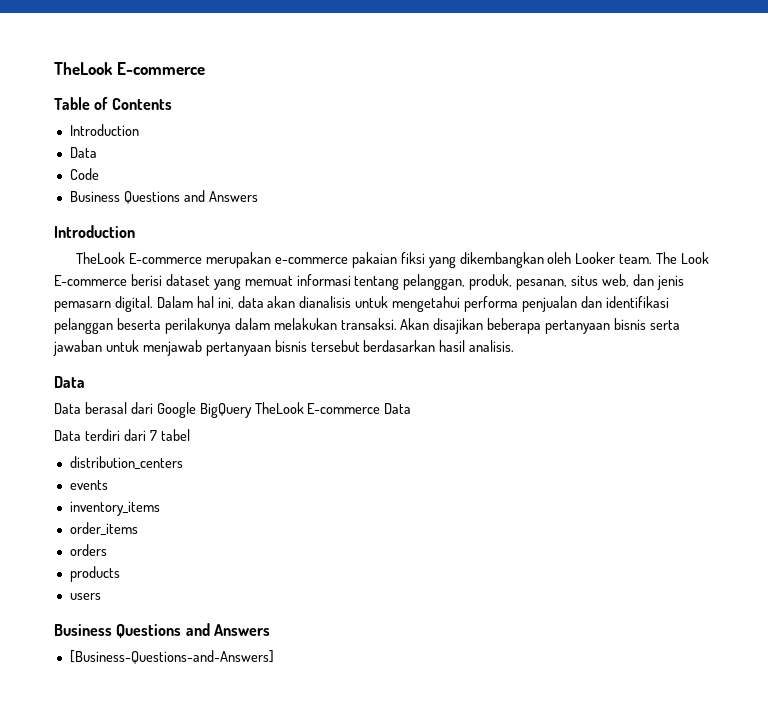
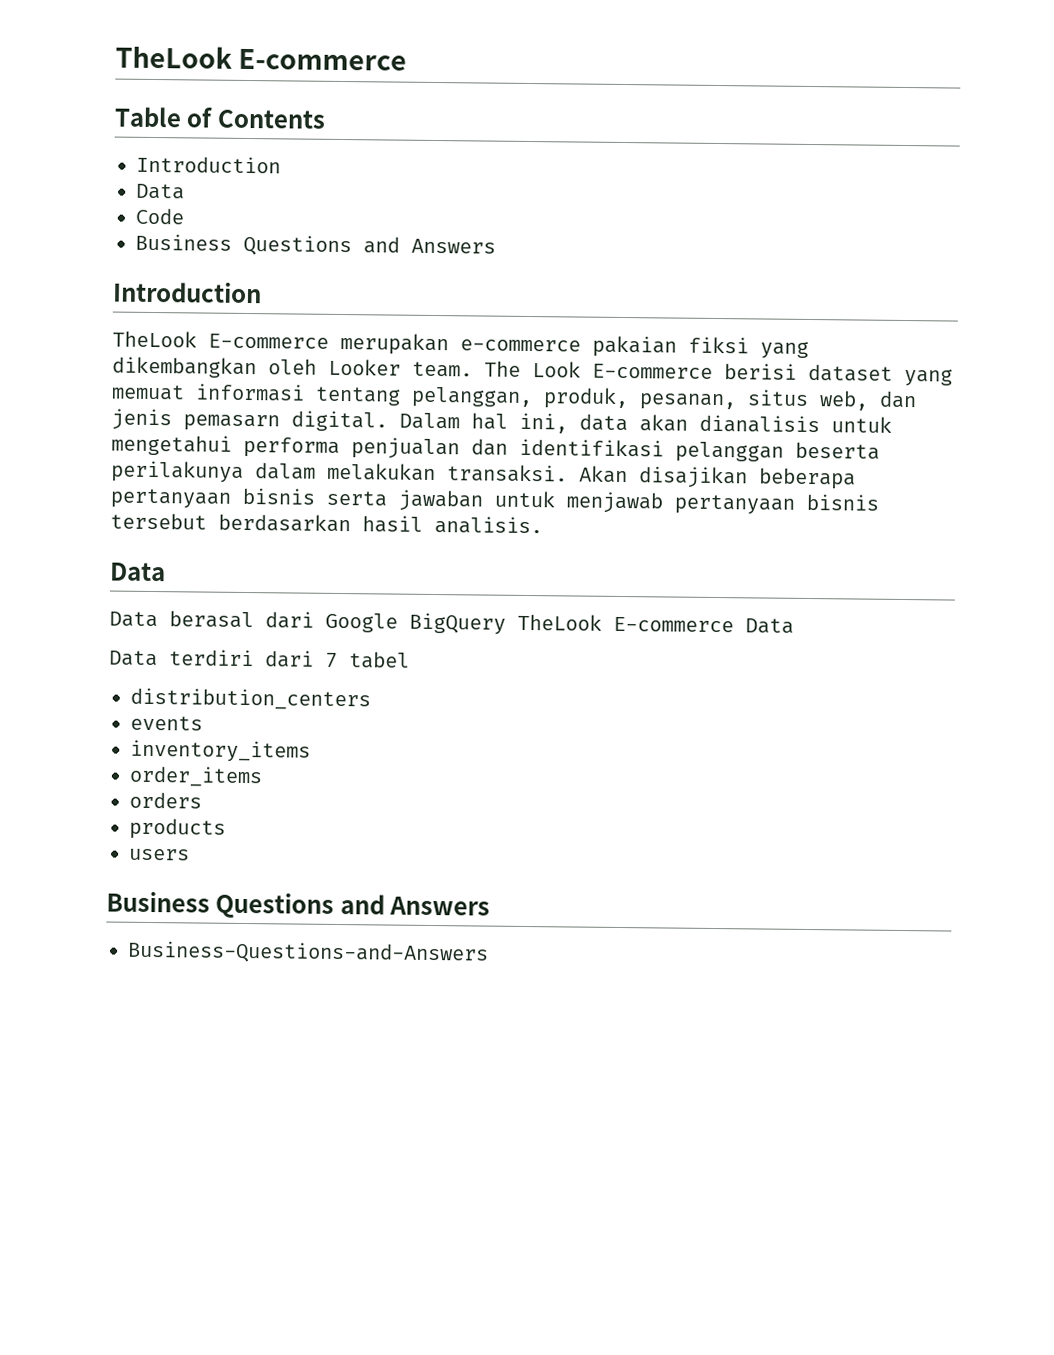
[69,650,274,664] [Business-Questions-and-Answers] -> [127,940,489,965] Business-Questions-and-Answers

